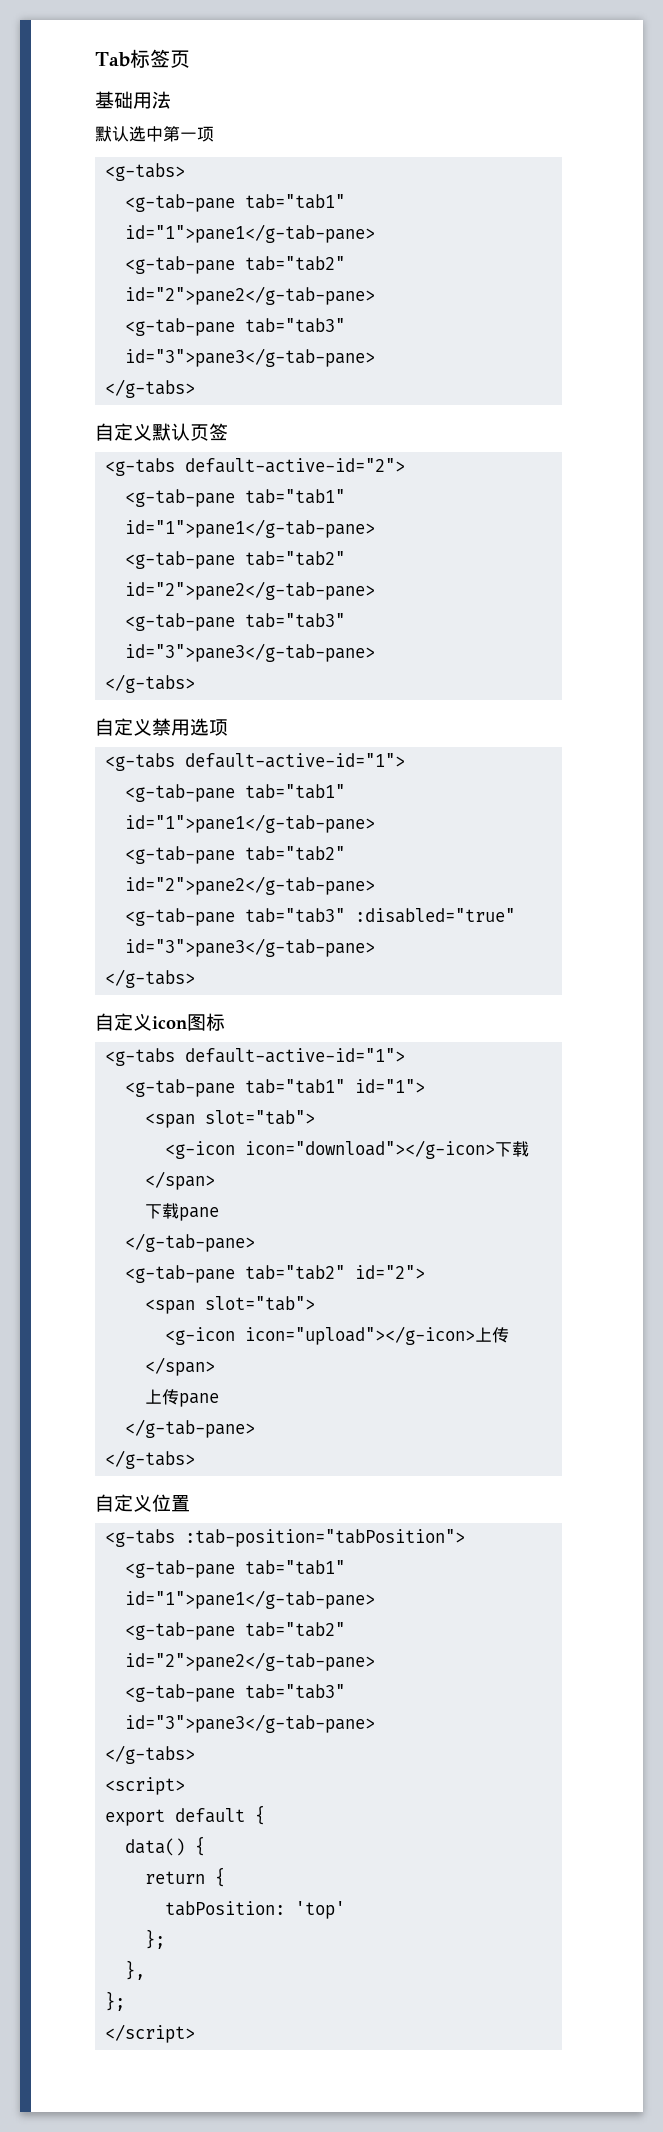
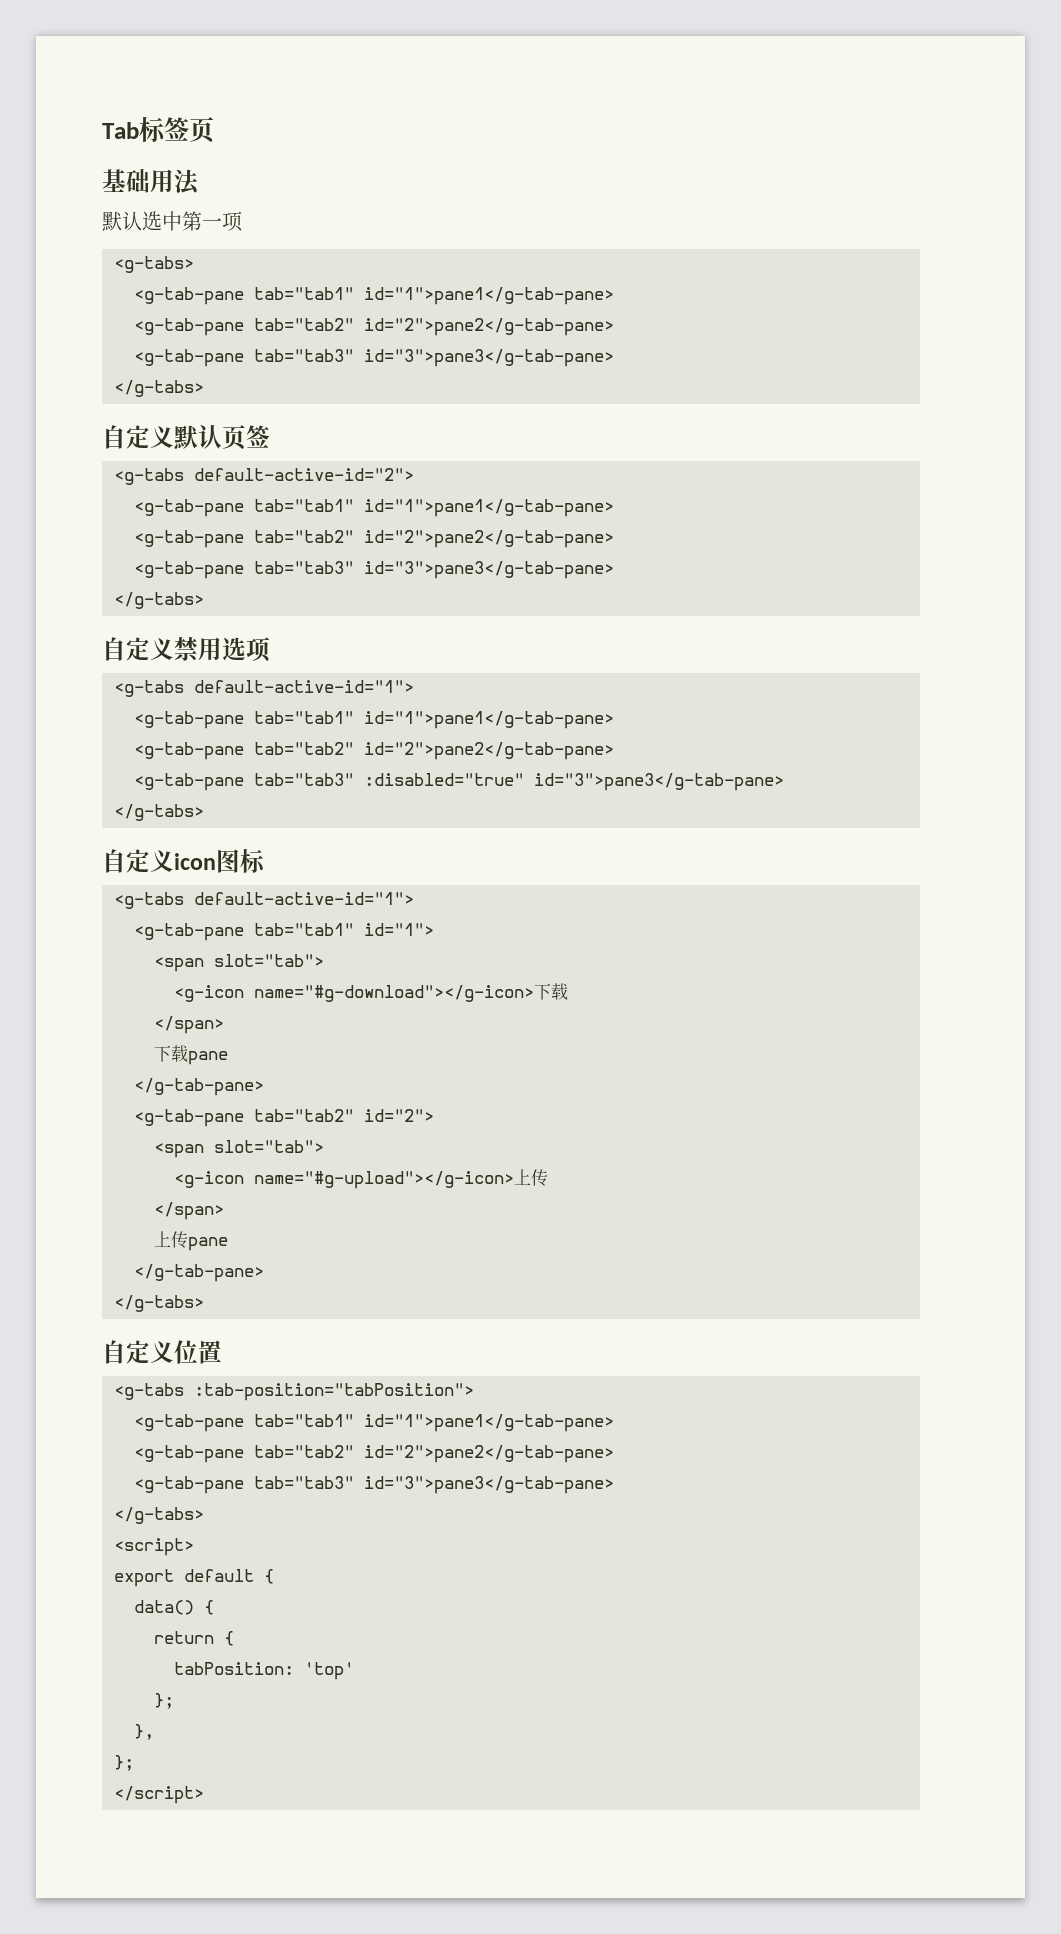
[245,1140,496,1159] icon="download"></g-icon> -> [254,985,534,1002] name="#g-download"></g-icon>
[245,1326,476,1345] icon="upload"></g-icon> -> [254,1171,514,1189] name="#g-upload"></g-icon>

